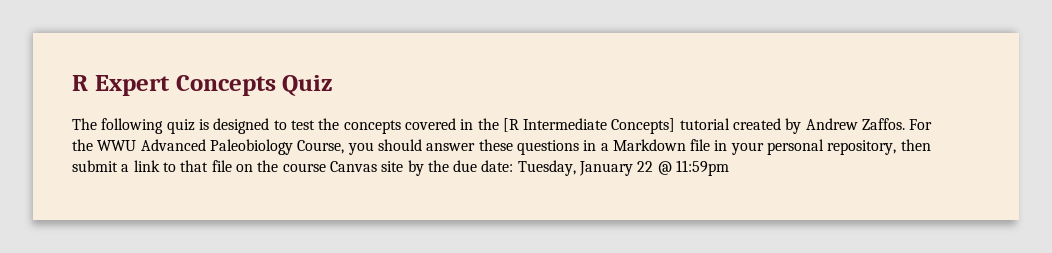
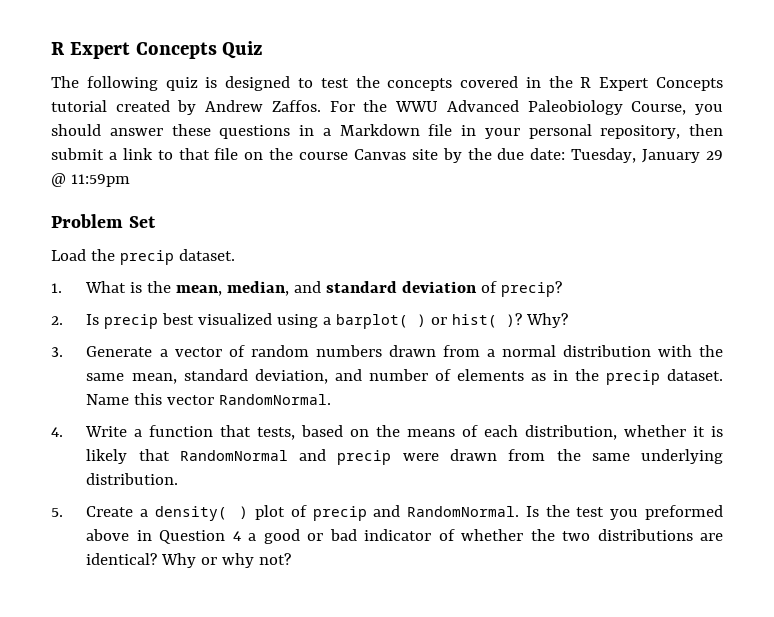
[502,118,676,134] [R Intermediate Concepts] -> [580,77,724,91] R Expert Concepts
[637,161,654,172] 22 -> [705,150,723,160] 29
(730, 168) none -> [51,214,156,228] [51,249,235,265] [51,281,563,297] [51,313,569,329] [51,345,724,357] [86,369,724,385] [86,393,332,405] [51,425,724,440] [86,449,723,465] [86,473,179,485] [51,505,723,521] [86,529,723,544] [86,553,292,568] // Problem Set // Load the precip dataset. // 1. What is the mean, median, and standard deviation of precip? // 2. Is precip best visualized using a barplot( ) or hist( )? Why? // 3. Generate a vector of random numbers drawn from a normal distribution with the same mean, standard deviation, and number of elements as in the precip dataset. Name this vector RandomNormal. // 4. Write a function that tests, based on the means of each distribution, whether it is likely that RandomNormal and precip were drawn from the same underlying distribution. // 5. Create a density( ) plot of precip and RandomNormal. Is the test you preformed above in Question 4 a good or bad indicator of whether the two distributions are identical? Why or why not?

